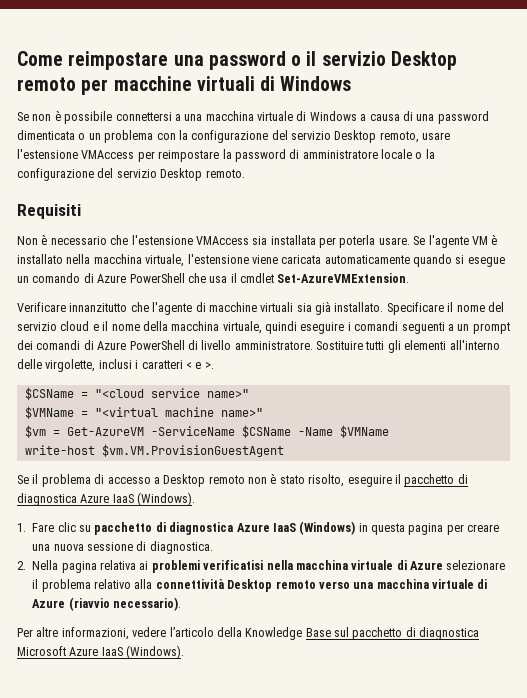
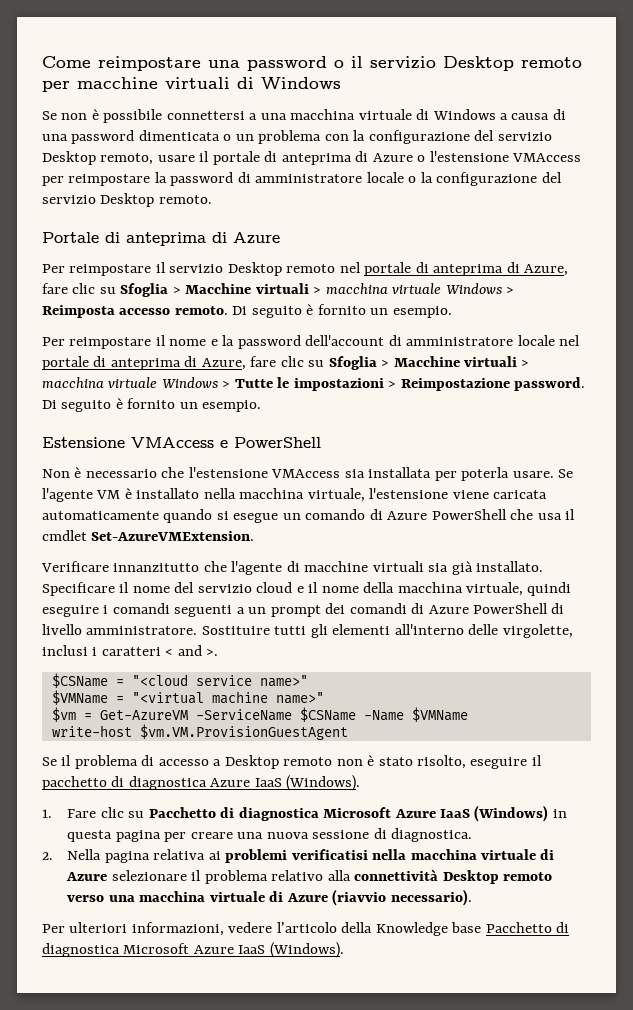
(451, 136) none -> [199,151,426,165] il portale di anteprima di Azure o
[17,204,81,219] Requisiti -> [42,232,280,246] [42,262,569,276] [42,283,515,297] [42,304,452,318] [42,335,581,349] [42,356,530,370] [42,377,586,391] [42,398,262,412] [42,437,321,448] Portale di anteprima di Azure // Per reimpostare il servizio Desktop remoto nel portale di anteprima di Azure, fare clic su Sfoglia > Macchine virtuali > macchina virtuale Windows > Reimposta accesso remoto. Di seguito è fornito un esempio. // Per reimpostare il nome e la password dell'account di amministratore locale nel portale di anteprima di Azure, fare clic su Sfoglia > Macchine virtuali > macchina virtuale Windows > Tutte le impostazioni > Reimpostazione password. Di seguito è fornito un esempio. // Estensione VMAccess e PowerShell
[195,362,202,369] e -> [177,645,202,656] and
[94,522,234,535] pacchetto di diagnostica -> [148,807,392,821] Pacchetto di diagnostica Microsoft
[36,627,59,637] altre -> [69,922,128,933] ulteriori
[305,627,403,640] Base sul pacchetto -> [451,922,552,933] base Pacchetto

